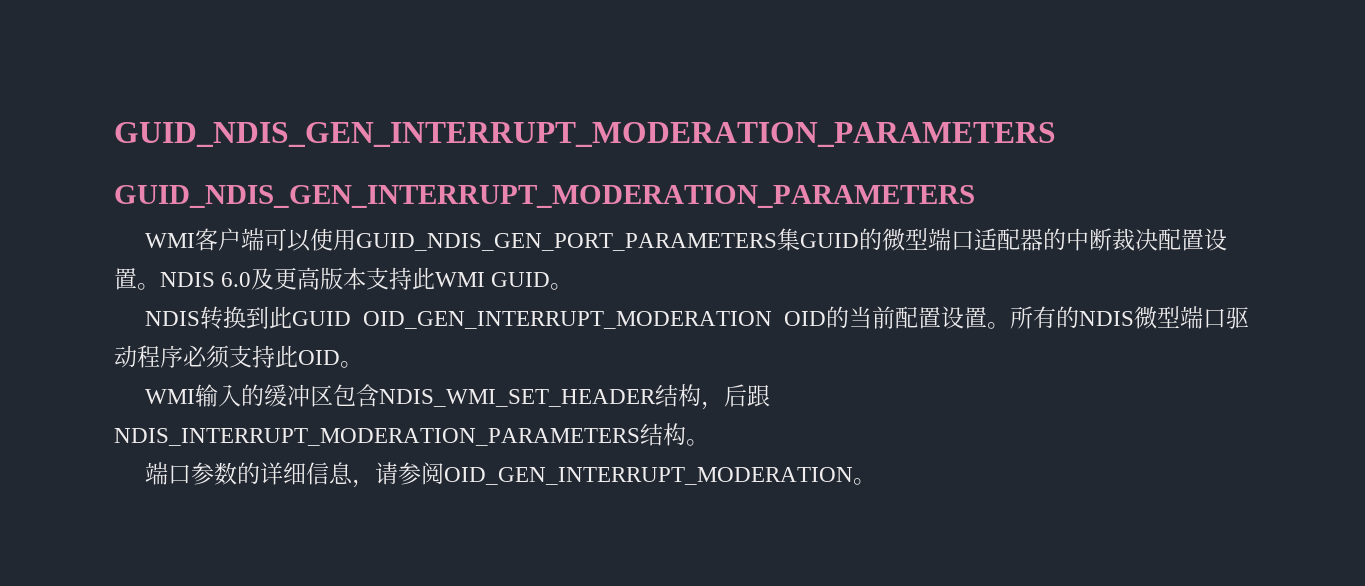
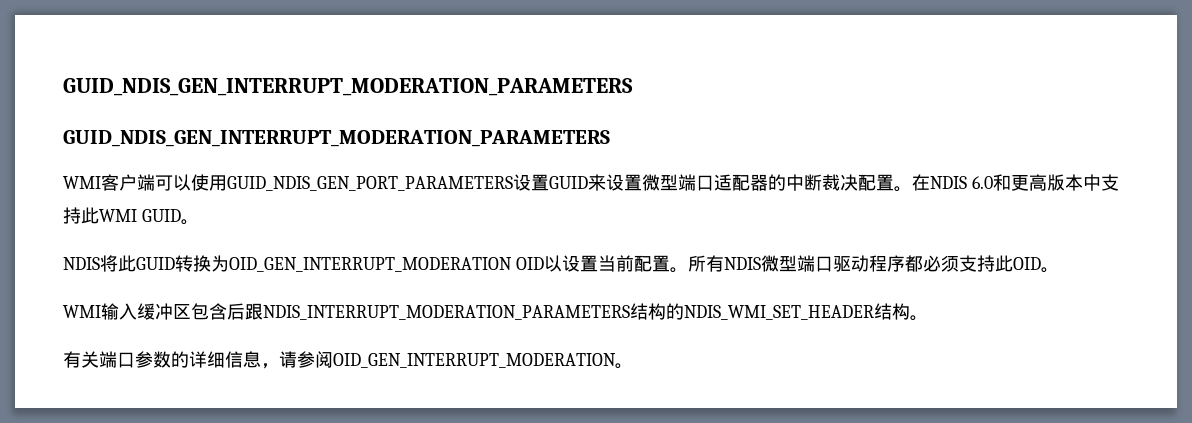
[776,228,882,251] 集GUID的 -> [513,174,642,191] 设置GUID来设置
[1203,228,1227,251] [114,267,160,290] 设置。 -> [894,174,930,192] 。在
[251,268,275,290] 及 -> [992,174,1011,191] 和
(367, 278) none -> [1082,174,1101,191] 中
[199,306,351,330] 转换到此GUID -> [100,255,229,272] 将此GUID转换为
[825,306,849,329] 的 -> [543,255,598,272] 以设置
[940,306,1079,329] 设置。所有的 -> [669,255,724,273] 。所有
(183, 356) none -> [904,255,923,272] 都
[240,384,264,407] 的 -> (137, 311) none
[378,384,724,410] NDIS_WMI_SET_HEADER结构， -> (227, 311) none
[686,439,709,446] 。 // -> [666,303,928,321] [63,351,99,368] 的NDIS_WMI_SET_HEADER结构。 // 有关

